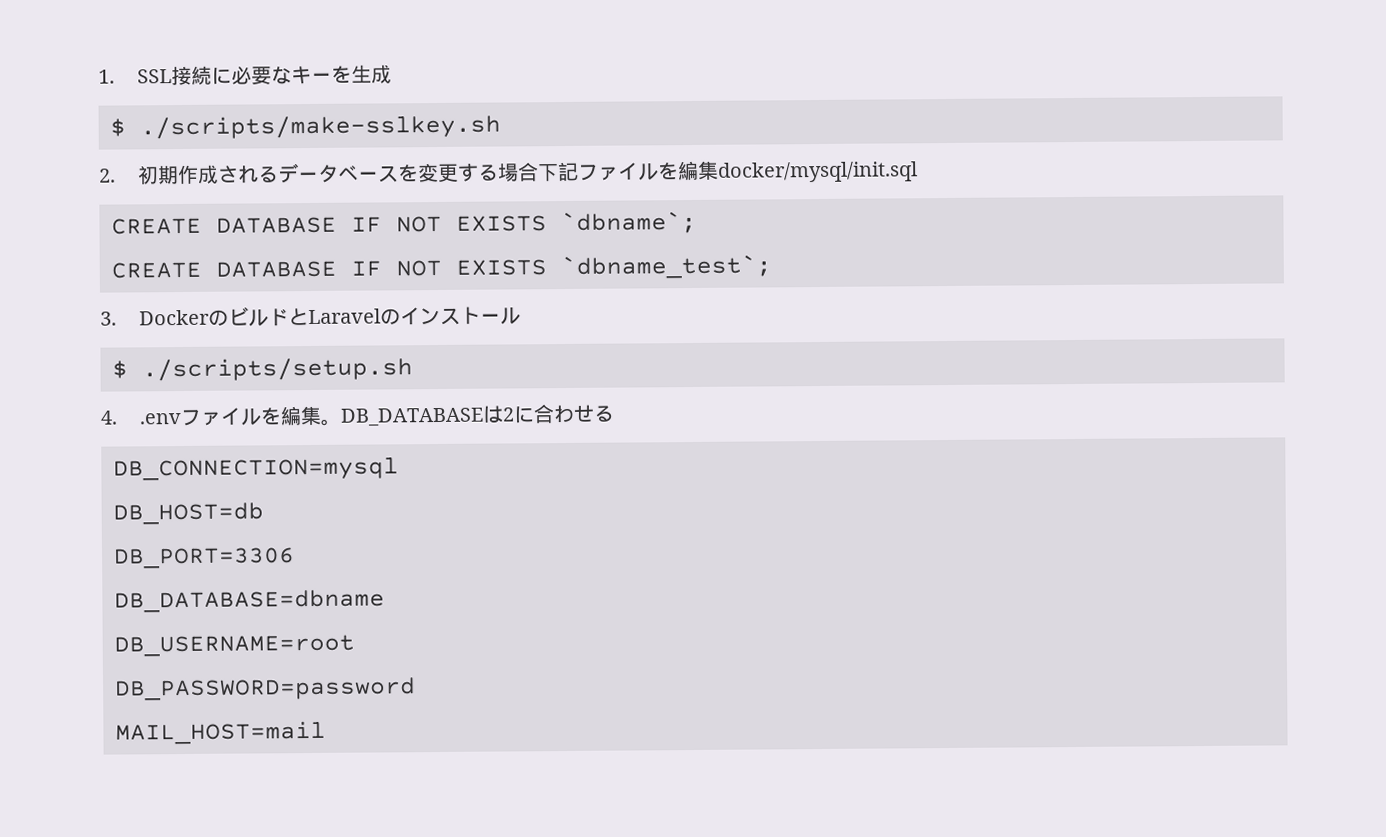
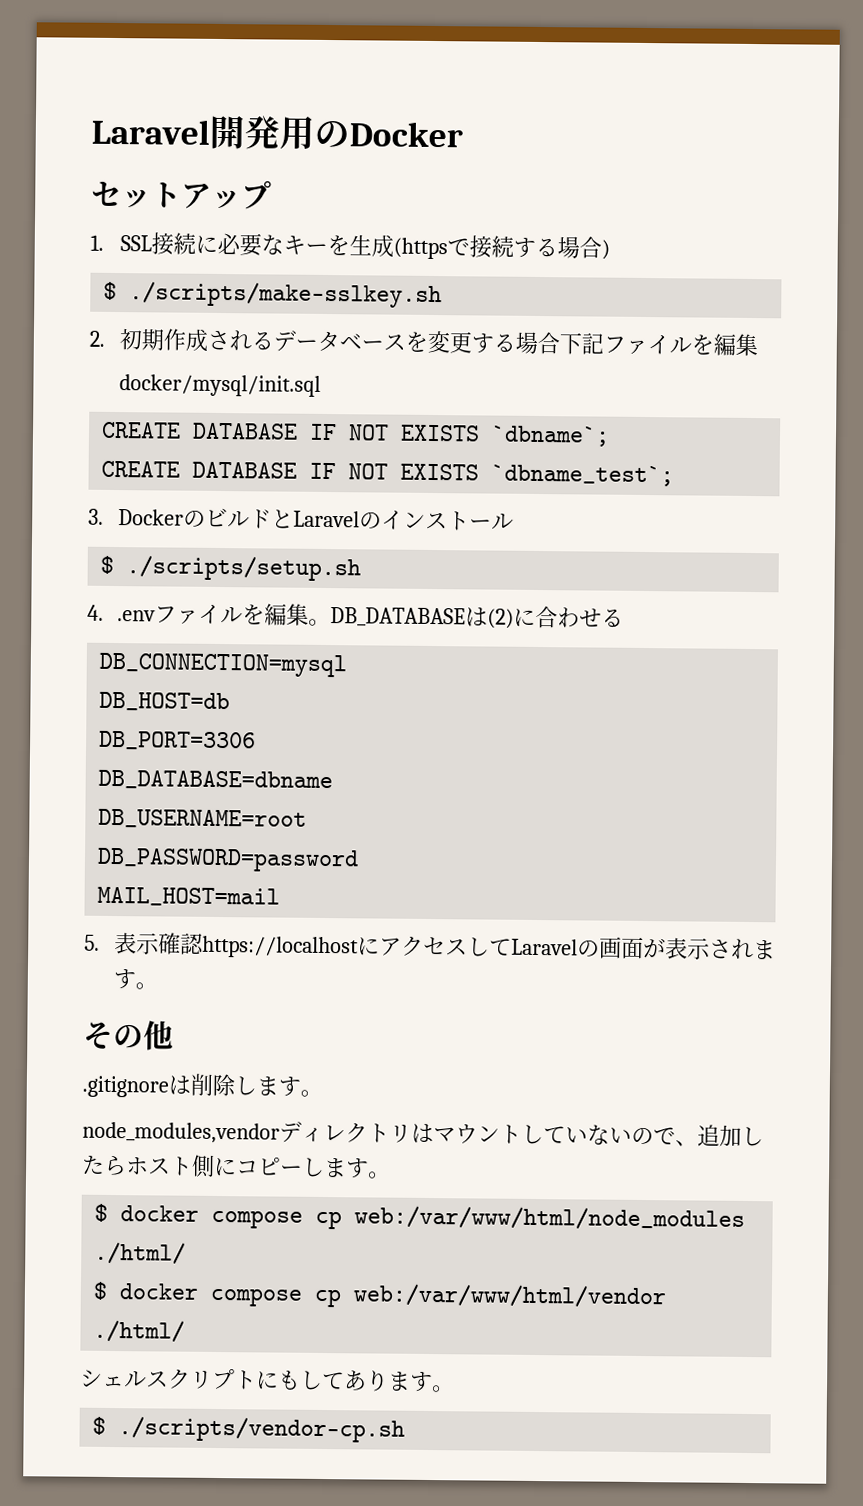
(98, 76) none -> [91,115,463,150] [91,180,272,210] Laravel開発用のDocker // セットアップ //
(393, 74) none -> [392,235,610,260] (httpsで接続する場合)
(720, 170) none -> (758, 345) //
[502,407,516,422] 2 -> [486,608,514,629] (2)
(326, 732) none -> [84,932,776,960] [112,969,158,990] [83,1020,174,1051] [82,1073,323,1098] [82,1121,764,1147] [82,1154,391,1179] [94,1203,746,1231] [94,1241,187,1265] [93,1281,667,1309] [93,1319,186,1343] [80,1368,455,1393] [92,1416,406,1443] // 5.表示確認https://localhostにアクセスしてLaravelの画面が表示されます。 // その他 // .gitignoreは削除します。 // node_modules,vendorディレクトリはマウントしていないので、追加したらホスト側にコピーします。 // $ docker compose cp web:/var/www/html/node_modules ./html/ // $ docker compose cp web:/var/www/html/vendor ./html/ // シェルスクリプトにもしてあります。 // $ ./scripts/vendor-cp.sh

